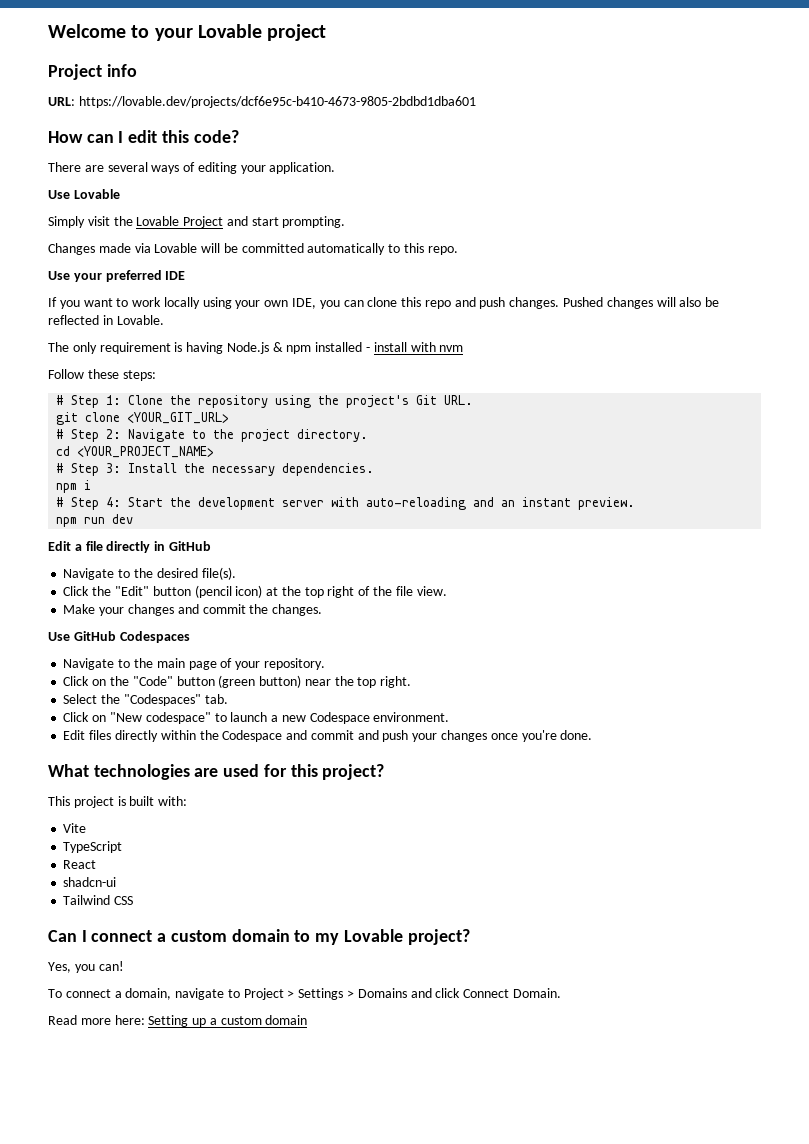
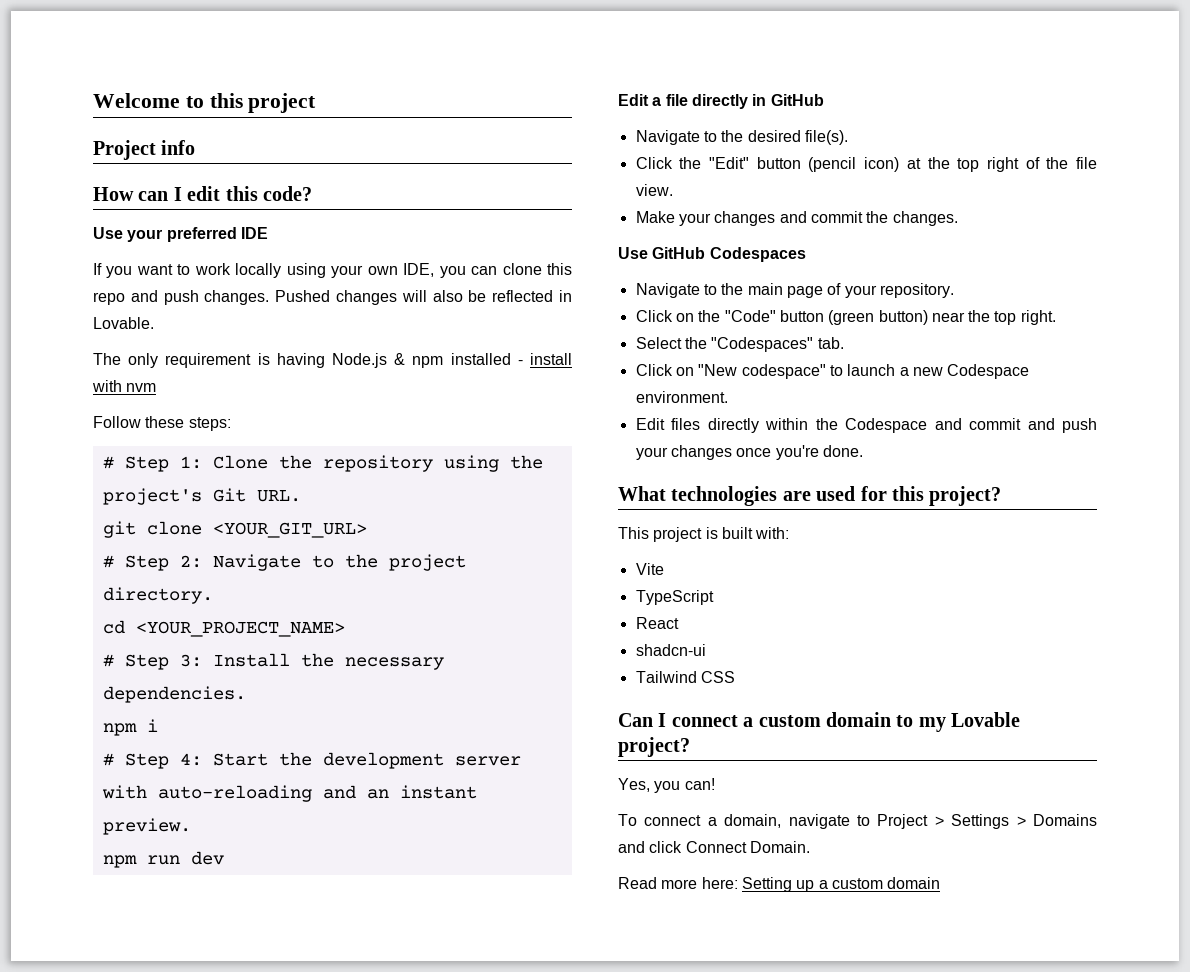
[154,24,262,41] your Lovable -> [209,93,243,108] this
[48,96,476,108] // URL: https://lovable.dev/projects/dcf6e95c-b410-4673-9805-2bdbd1dba601 -> (196, 147) none
[48,162,336,174] [48,189,120,199] [48,216,346,228] [48,243,458,255] // There are several ways of editing your application. // Use Lovable // Simply visit the Lovable Project and start prompting. // Changes made via Lovable will be committed automatically to this repo. -> (312, 193) none

